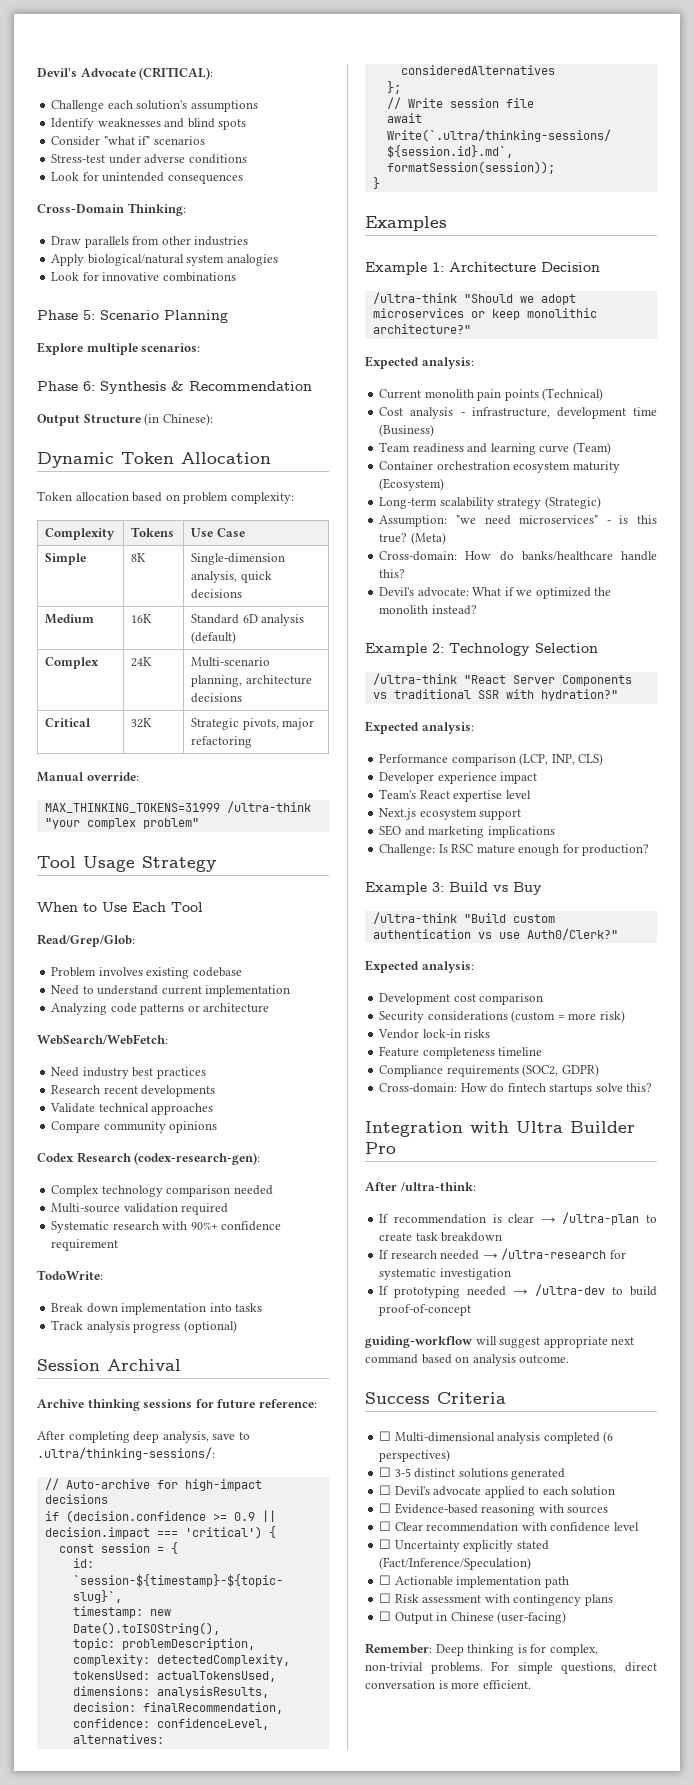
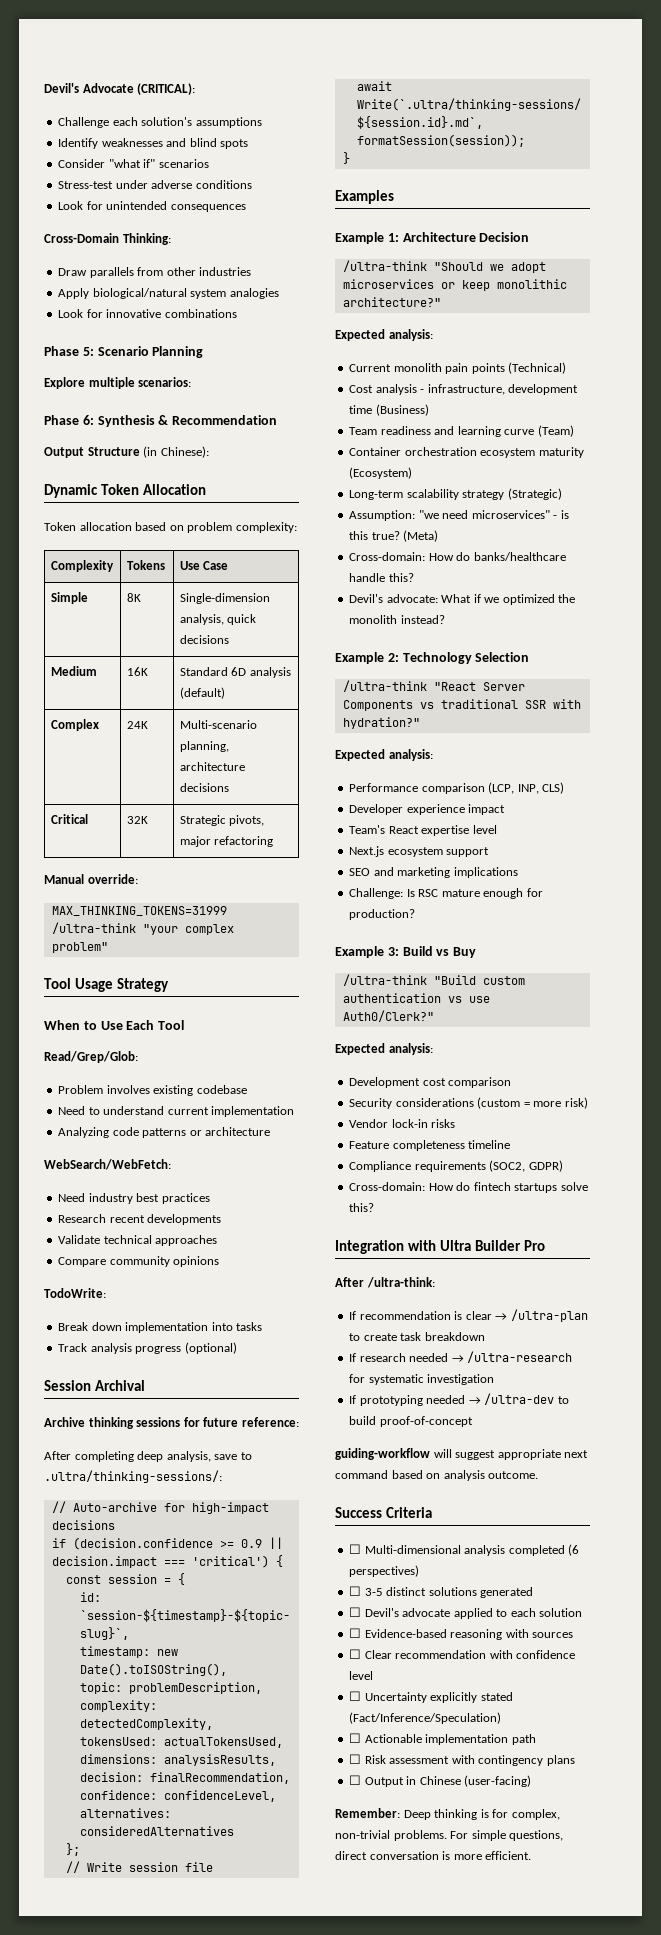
[37,1152,261,1165] [51,1185,273,1197] [51,1203,229,1215] [51,1221,282,1233] [51,1239,119,1251] // Codex Research (codex-research-gen): // Complex technology comparison needed // Multi-source validation required // Systematic research with 90%+ confidence requirement -> (220, 1261) none

